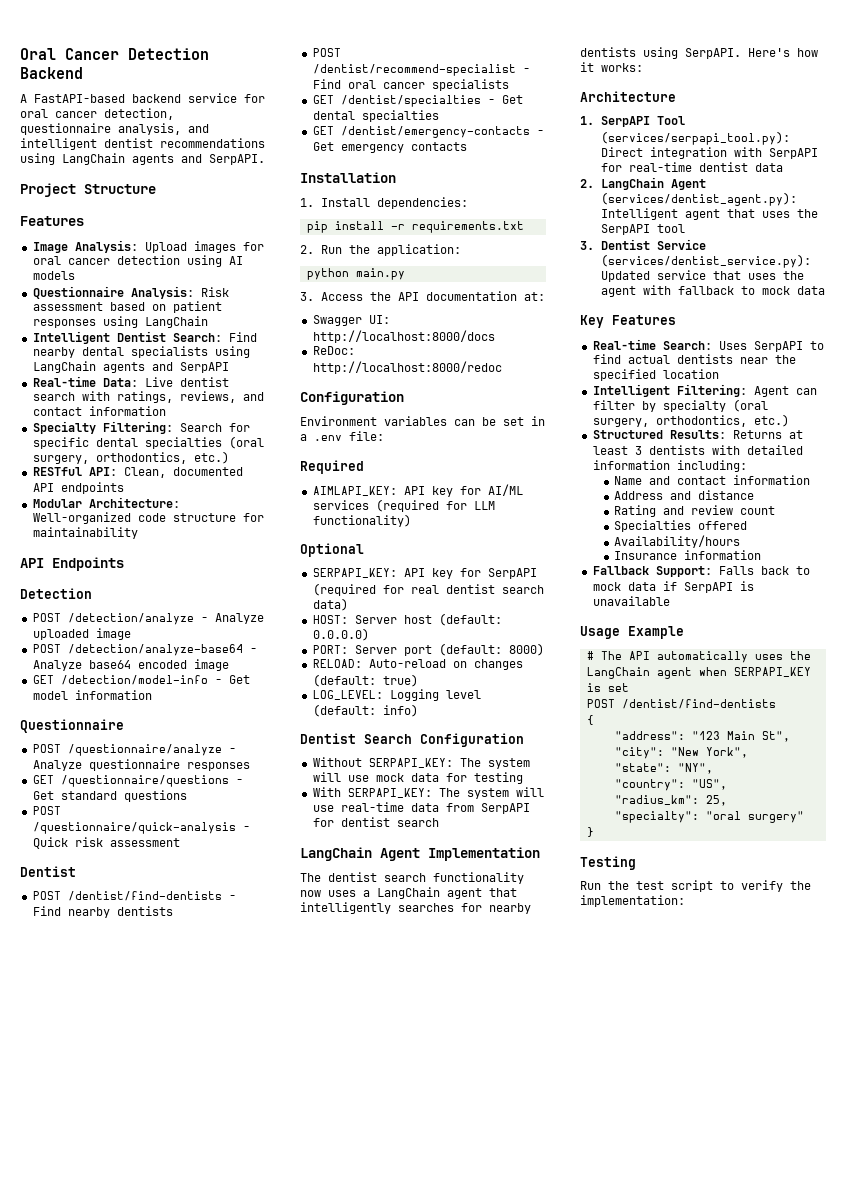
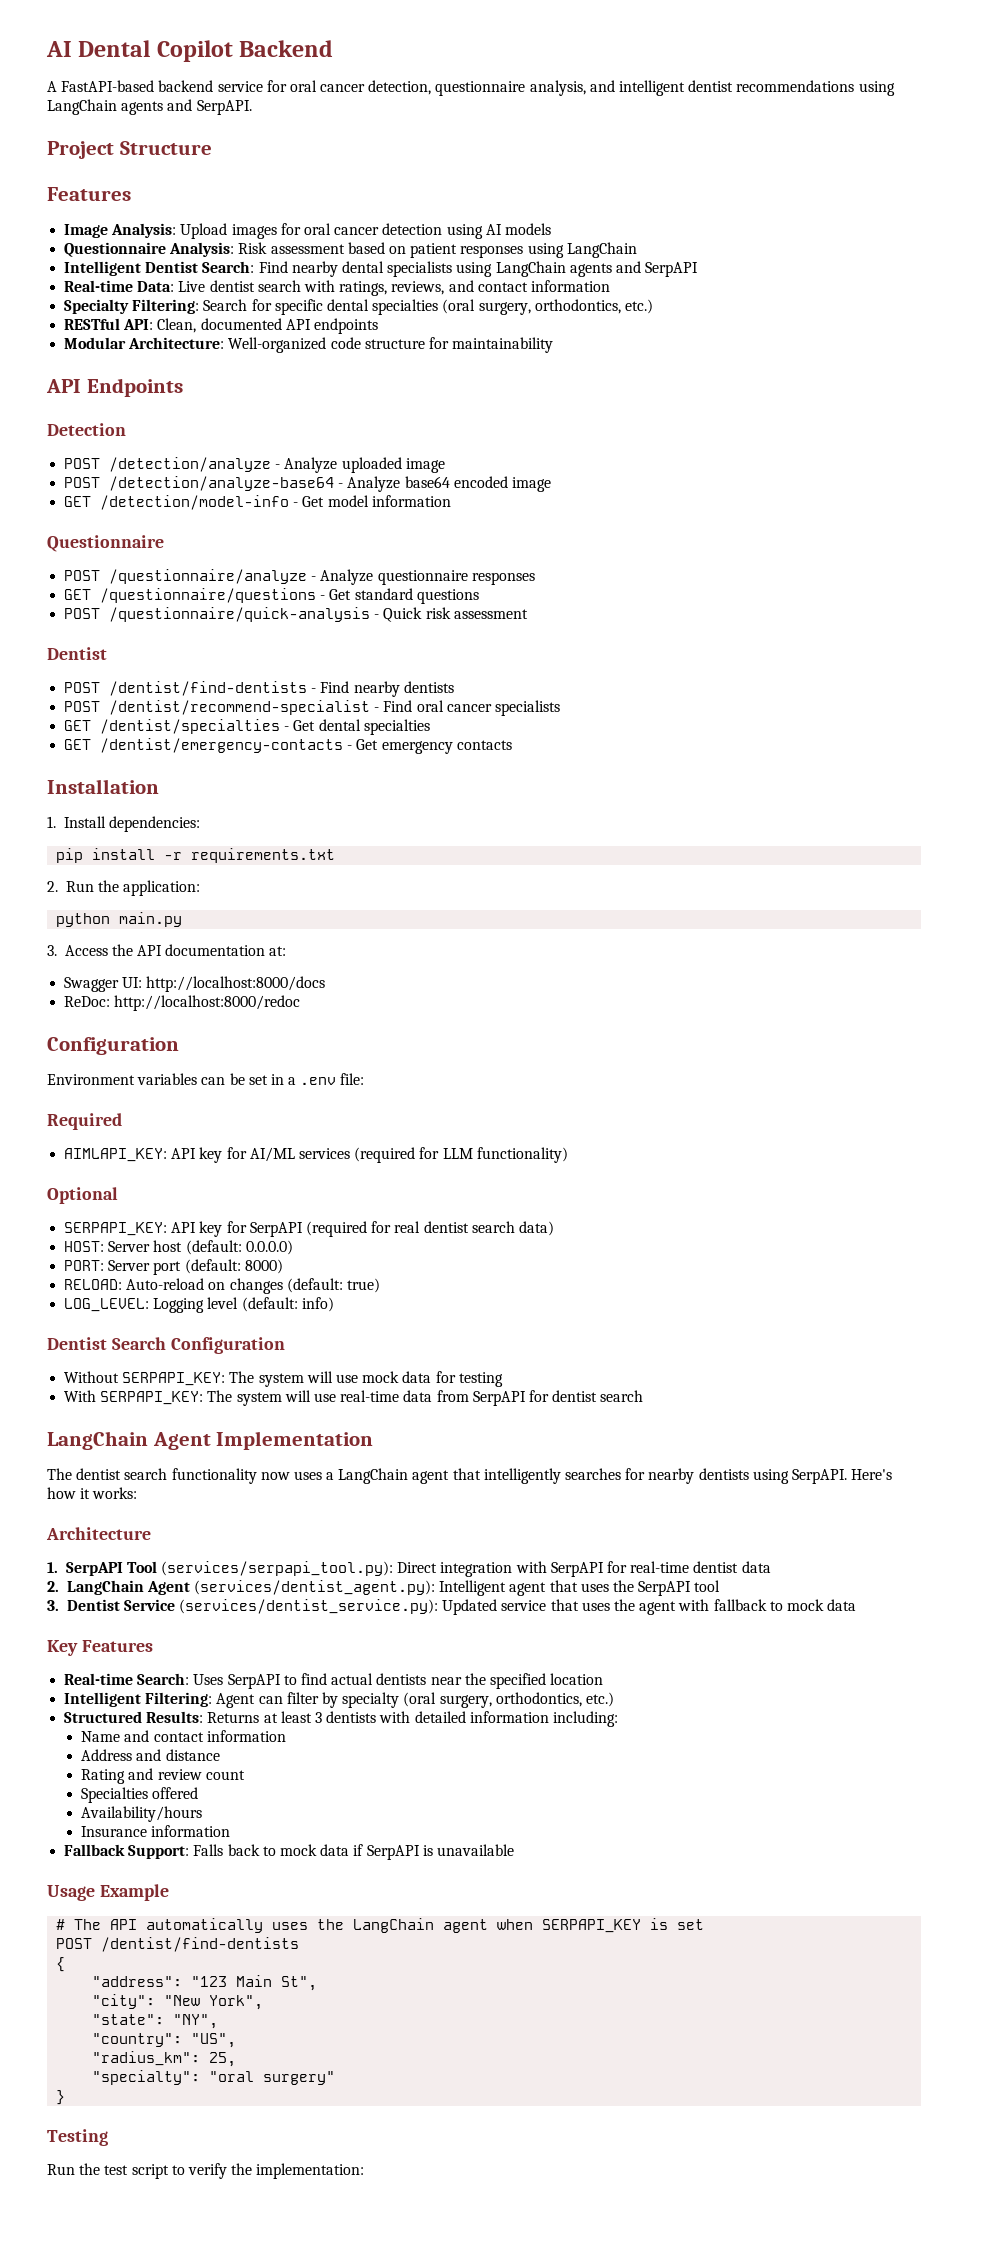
[20,48,209,60] Oral Cancer Detection -> [46,40,233,62] AI Dental Copilot

